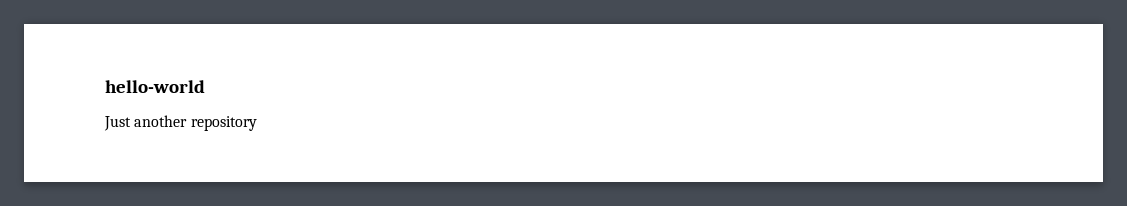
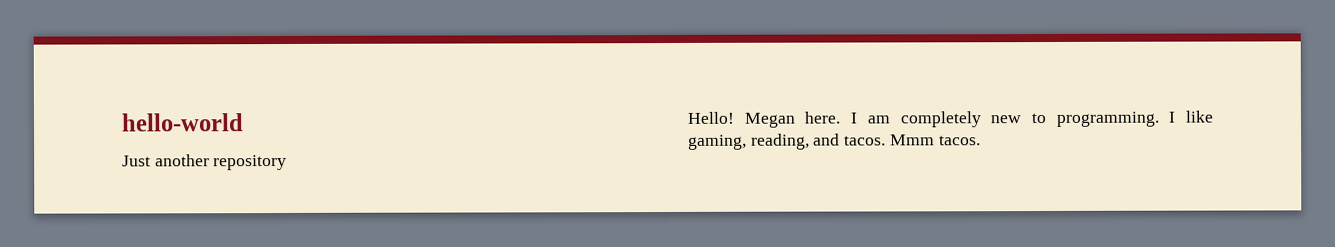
(257, 123) none -> [687,110,1213,128] [688,133,981,150] // Hello! Megan here. I am completely new to programming. I like gaming, reading, and tacos. Mmm tacos.

